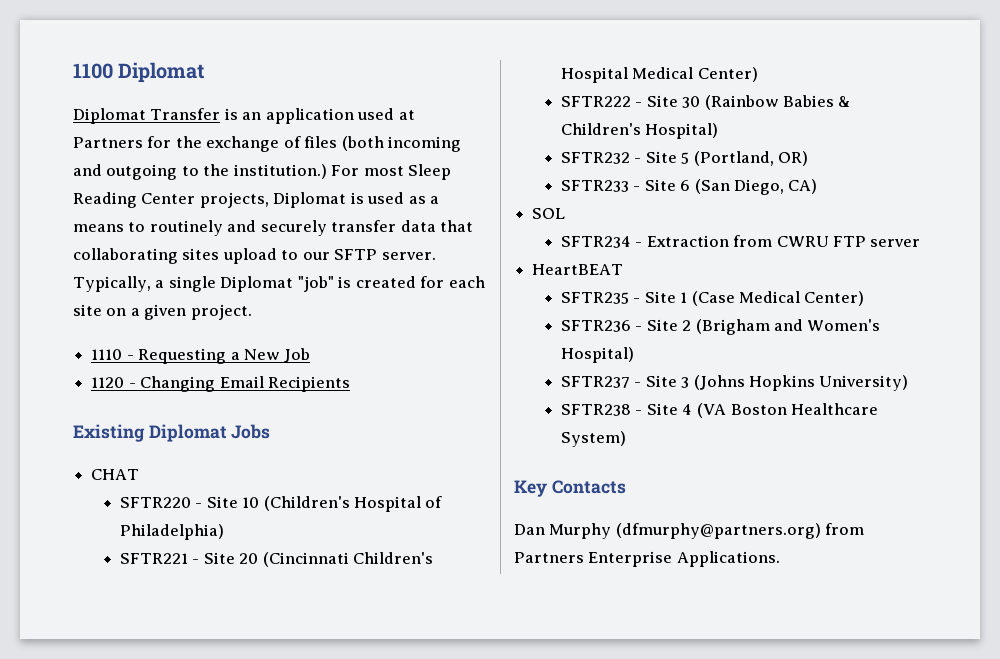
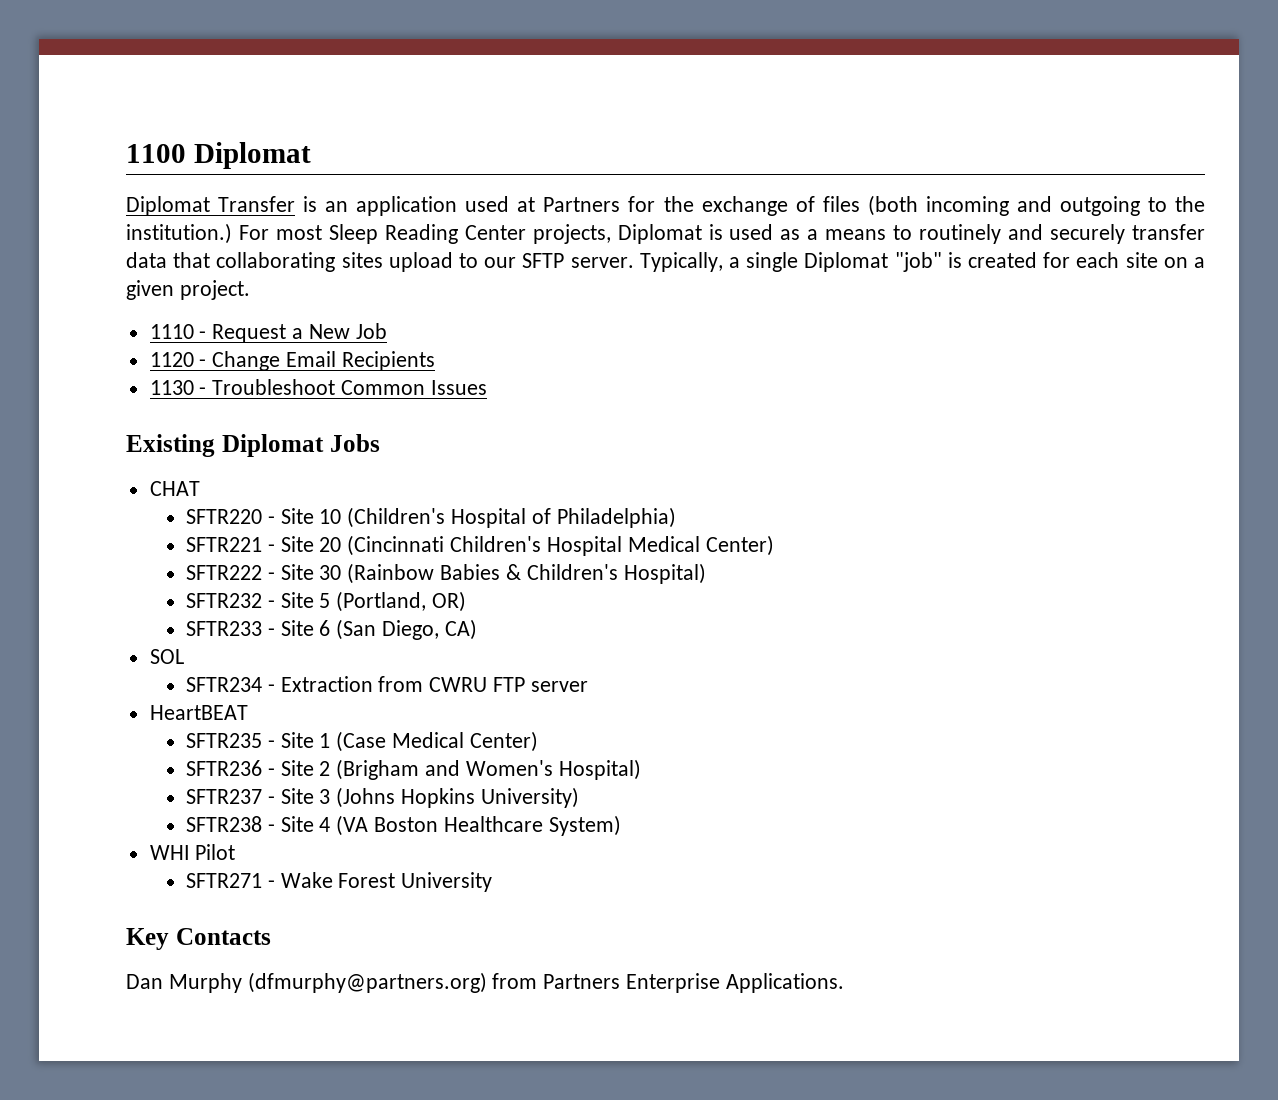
[138,348,227,364] Requesting -> [212,324,287,343] Request
[140,376,216,392] Changing -> [212,351,281,371] Change
(350, 384) none -> [149,379,487,395] // 1130 - Troubleshoot Common Issues
(626, 439) none -> [149,844,236,860] [186,872,493,892] // WHI Pilot // SFTR271 - Wake Forest University

